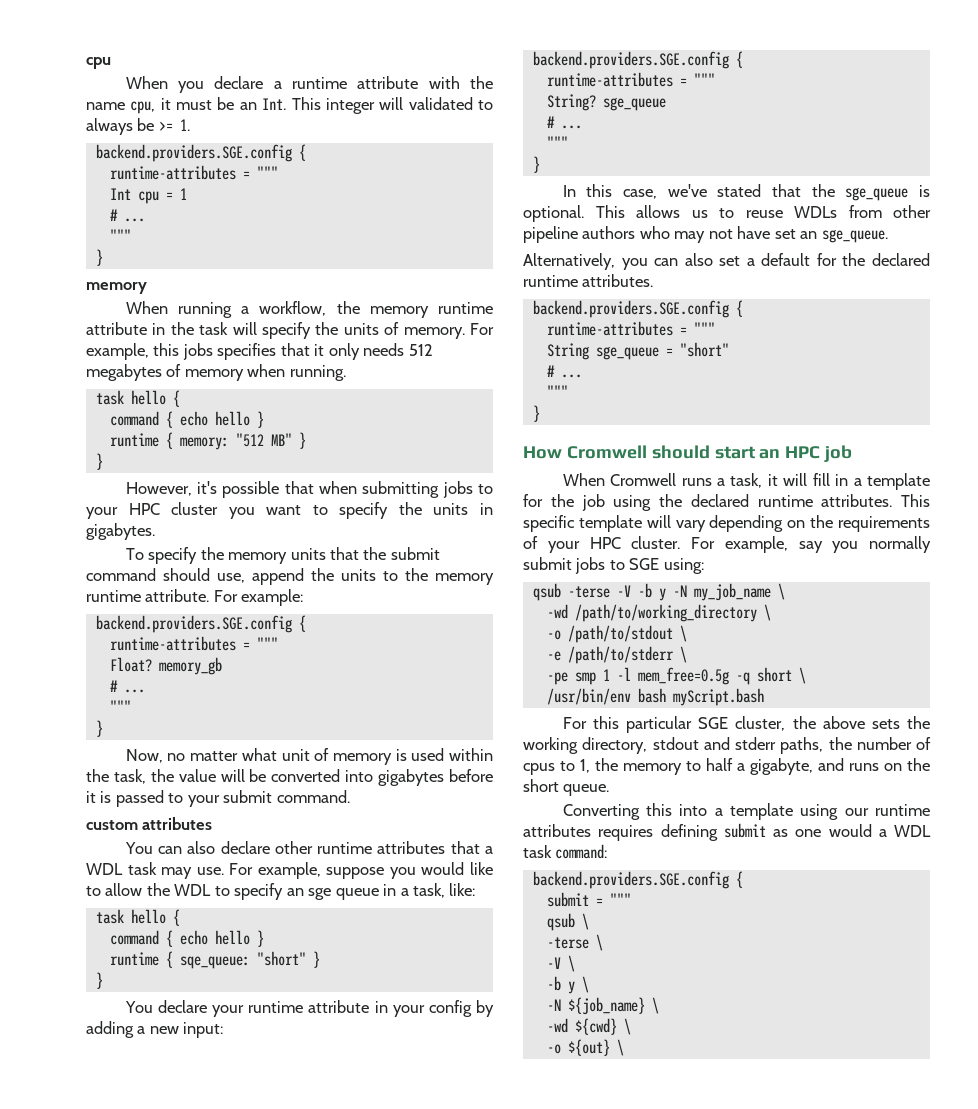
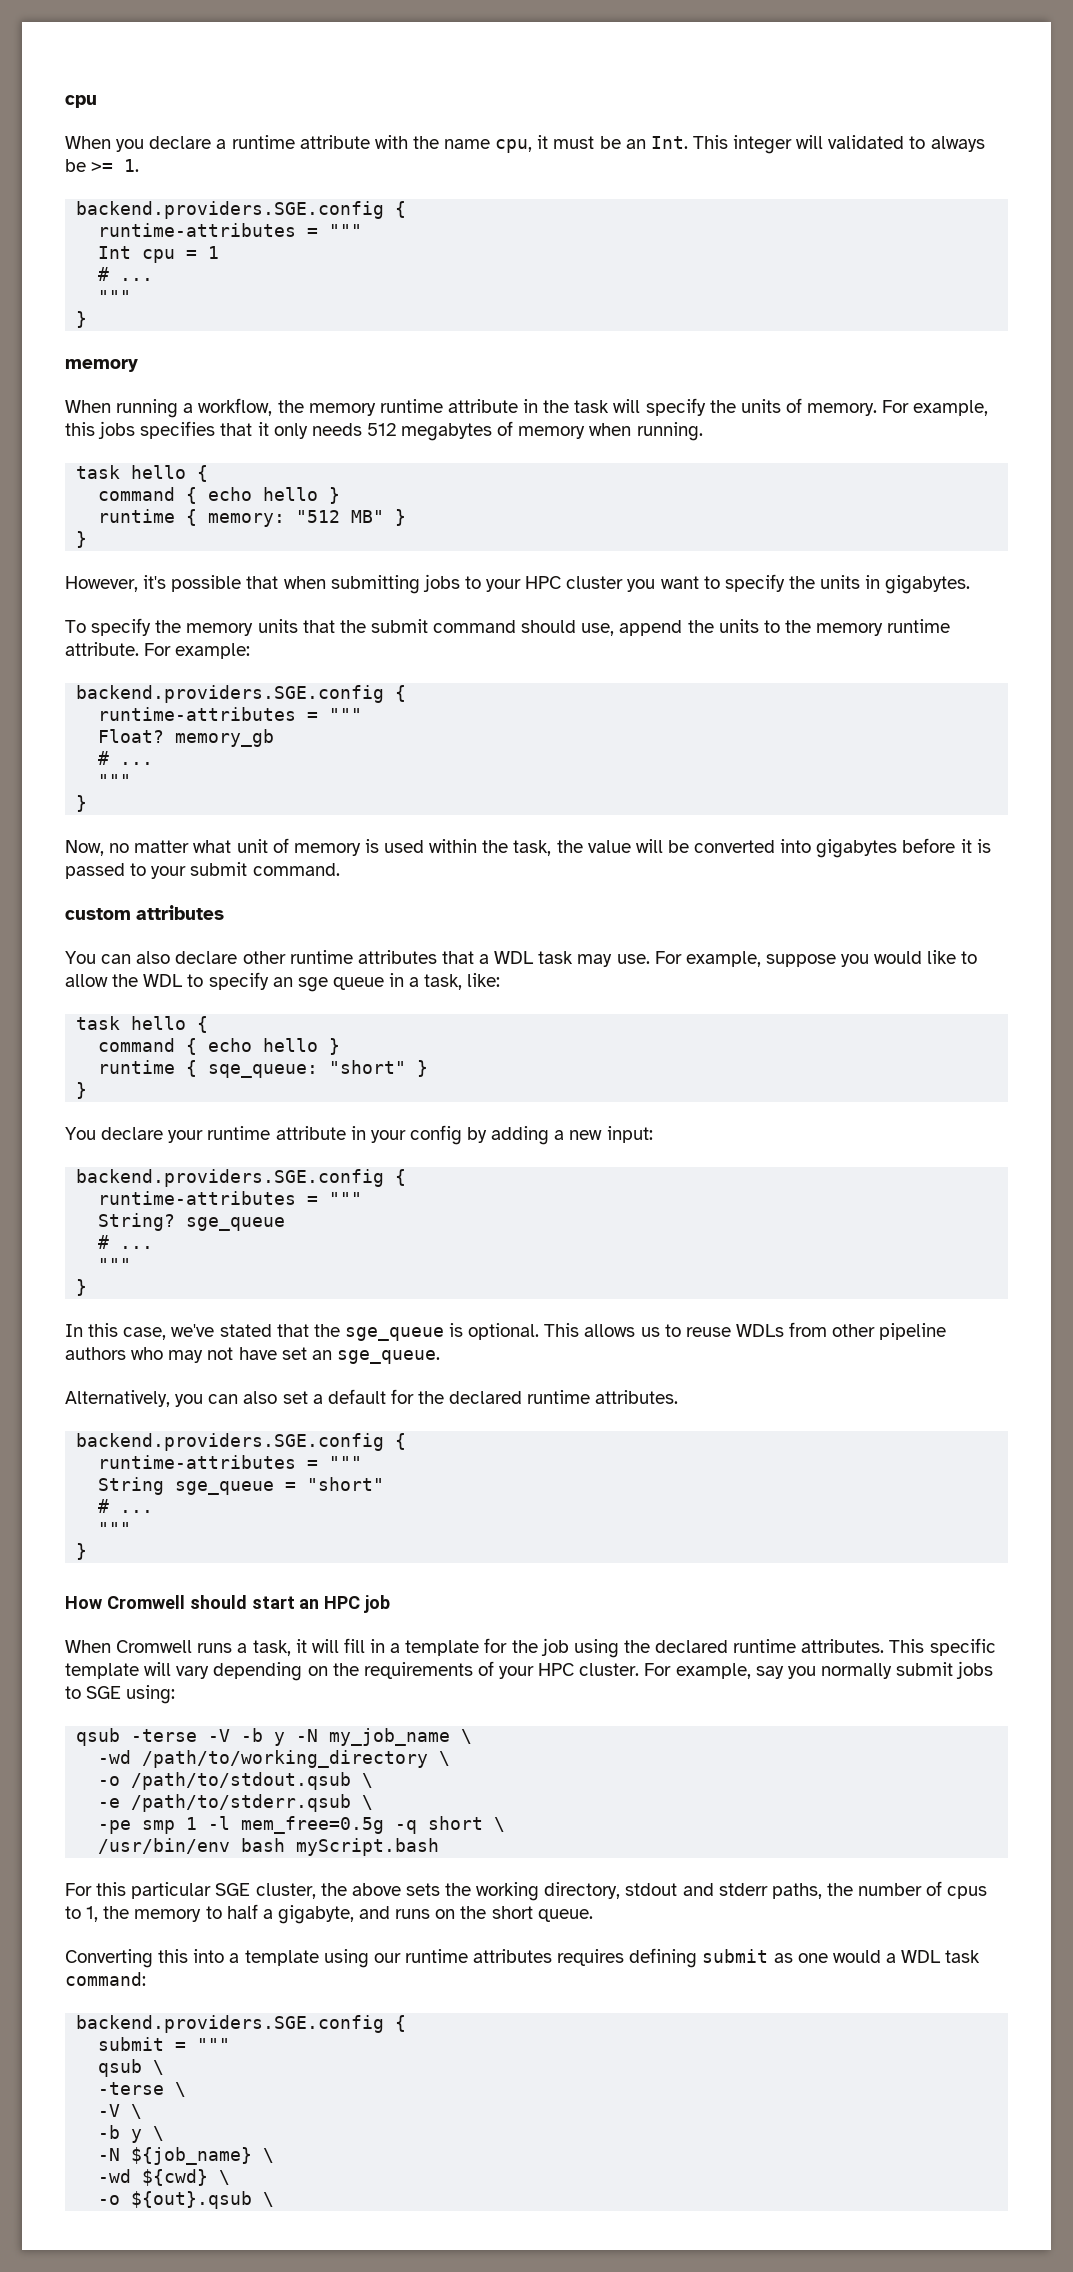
[567,625,673,643] /path/to/stdout -> [131,1772,352,1790] /path/to/stdout.qsub
[567,646,674,664] /path/to/stderr -> [131,1794,352,1812] /path/to/stderr.qsub
[567,1039,610,1056] ${out} -> [131,2191,253,2209] ${out}.qsub

